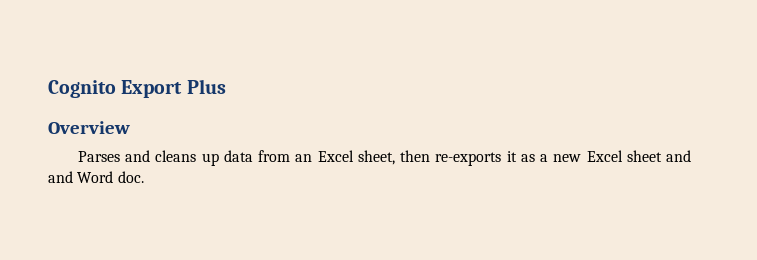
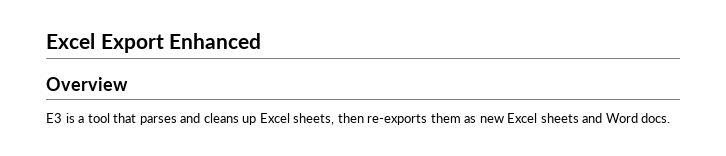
[48,79,226,98] [48,121,130,134] [77,150,691,166] Cognito Export Plus // Overview // Parses and cleans up data from an Excel sheet, then re-exports it as a new Excel sheet and -> [46,33,262,53] [46,77,128,91] [46,113,579,125] Excel Export Enhanced // Overview // E3 is a tool that parses and cleans up Excel sheets, then re-exports them as new Excel sheets
[117,171,144,183] doc. -> [641,113,671,123] docs.

